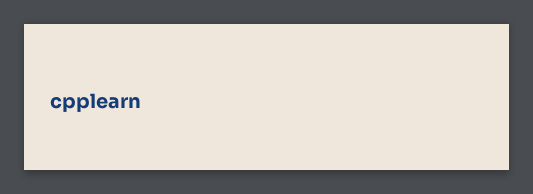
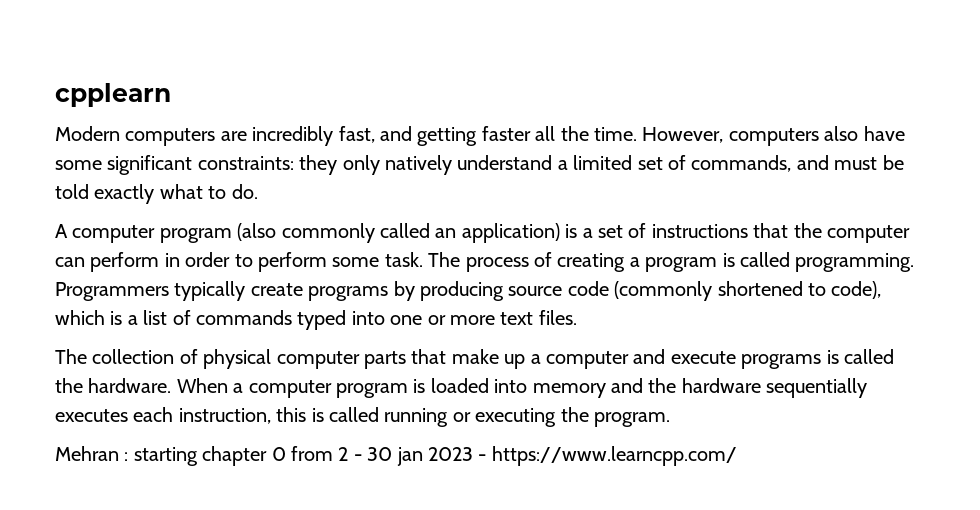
(141, 102) none -> [55,126,905,146] [55,155,904,175] [55,184,258,204] [55,223,910,243] [55,252,915,272] [55,281,882,301] [55,310,577,330] [55,349,894,369] [55,378,868,398] [55,407,670,427] [55,446,737,466] // Modern computers are incredibly fast, and getting faster all the time. However, computers also have some significant constraints: they only natively understand a limited set of commands, and must be told exactly what to do. // A computer program (also commonly called an application) is a set of instructions that the computer can perform in order to perform some task. The process of creating a program is called programming. Programmers typically create programs by producing source code (commonly shortened to code), which is a list of commands typed into one or more text files. // The collection of physical computer parts that make up a computer and execute programs is called the hardware. When a computer program is loaded into memory and the hardware sequentially executes each instruction, this is called running or executing the program. // Mehran : starting chapter 0 from 2 - 30 jan 2023 - https://www.learncpp.com/

